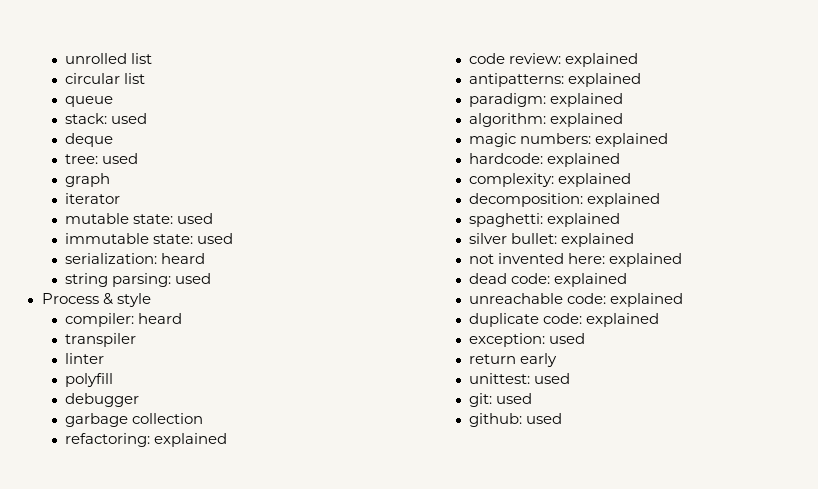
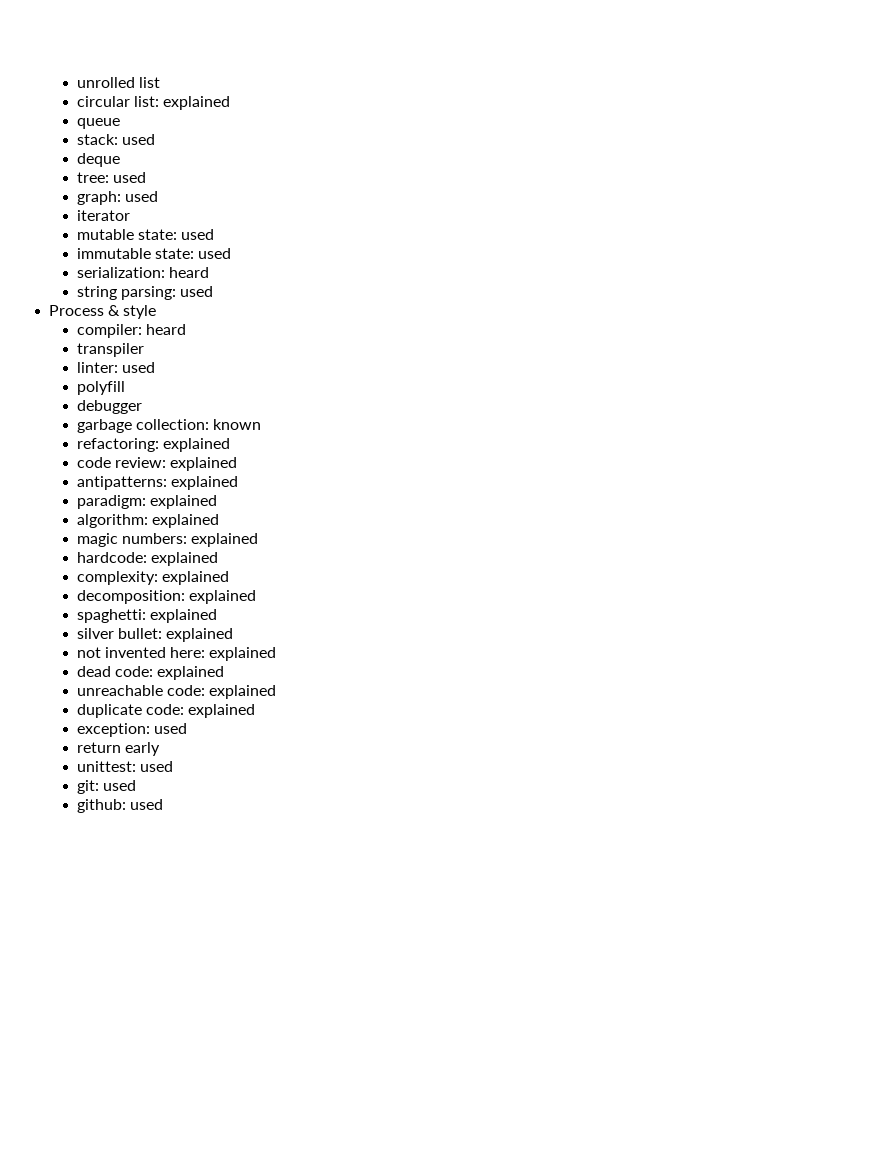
[124,73,146,84] list -> [133,96,230,110] list: explained
[65,173,111,187] graph -> [76,191,158,205] graph: used
[65,353,105,364] linter -> [76,362,155,373] linter: used
[132,413,204,424] collection -> [135,419,261,430] collection: known

